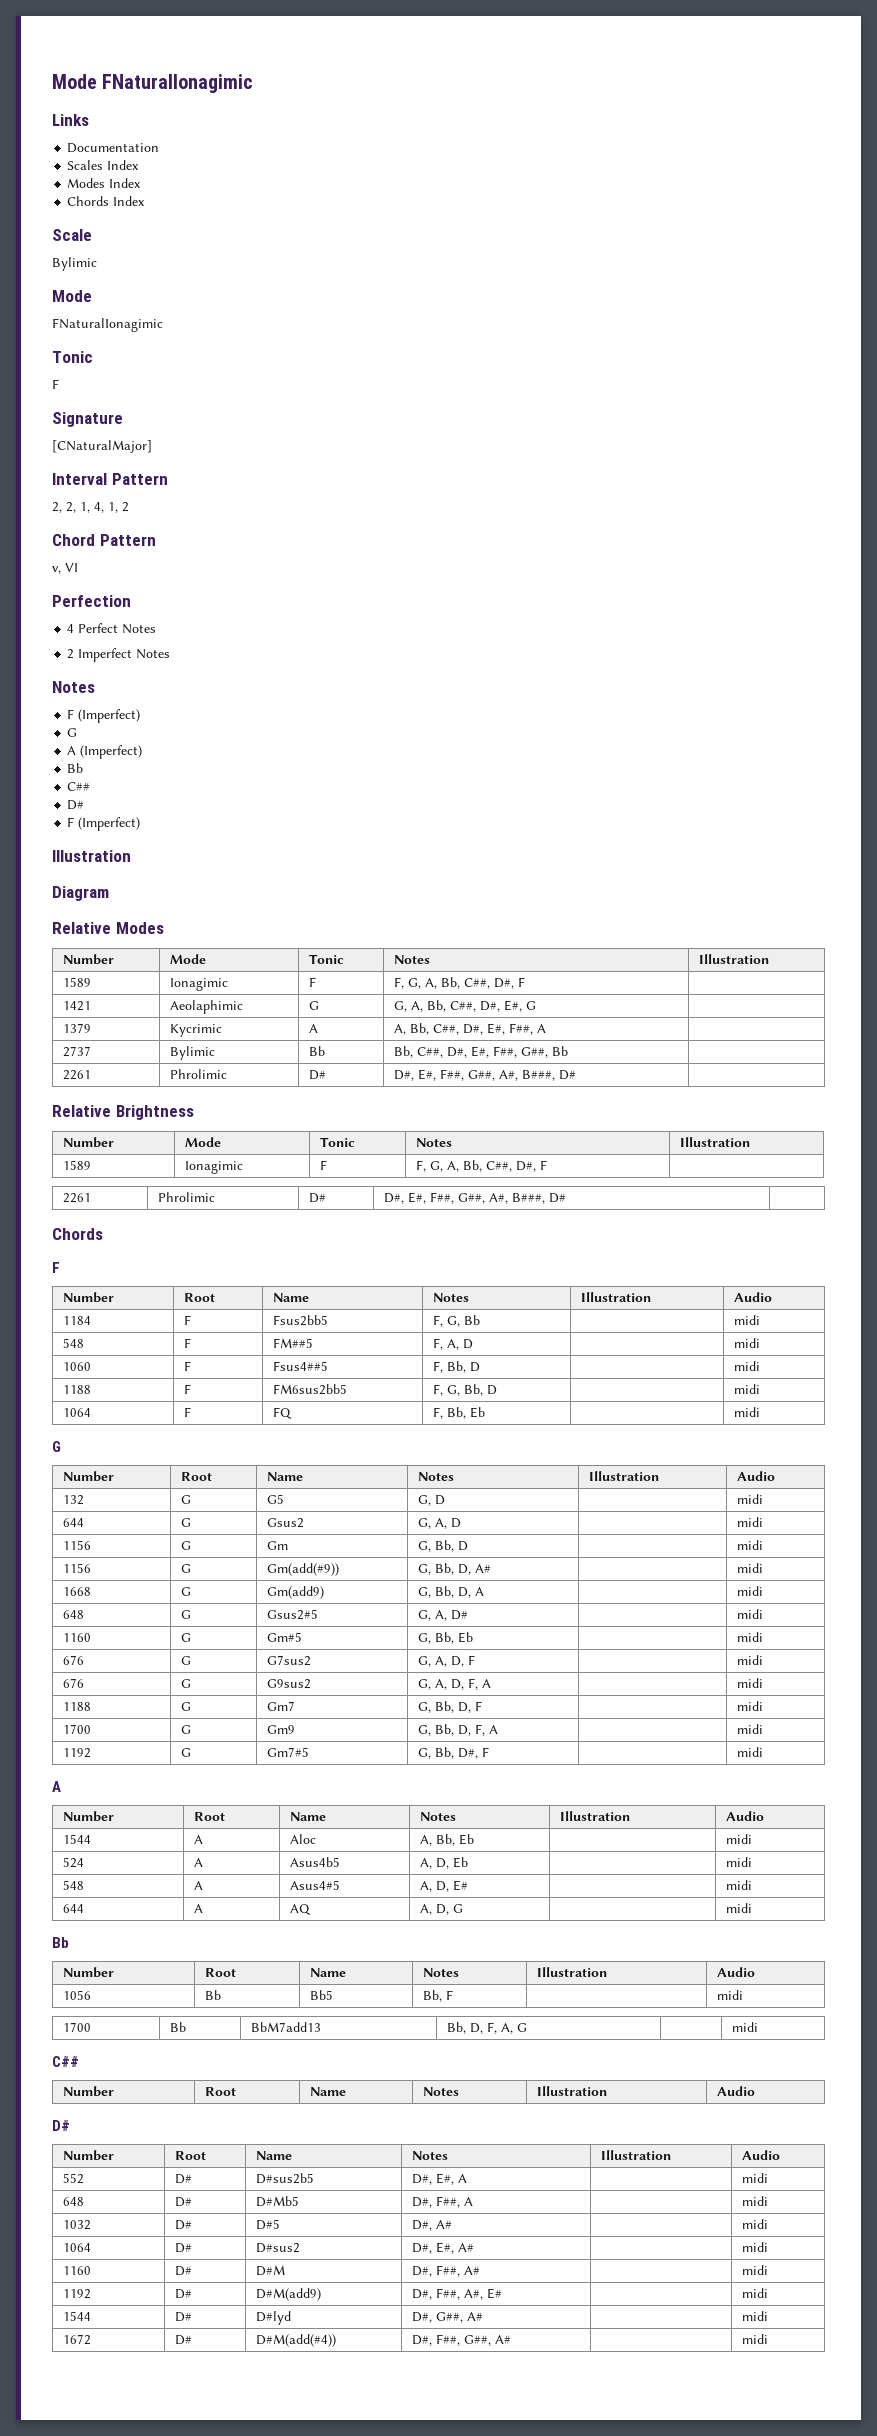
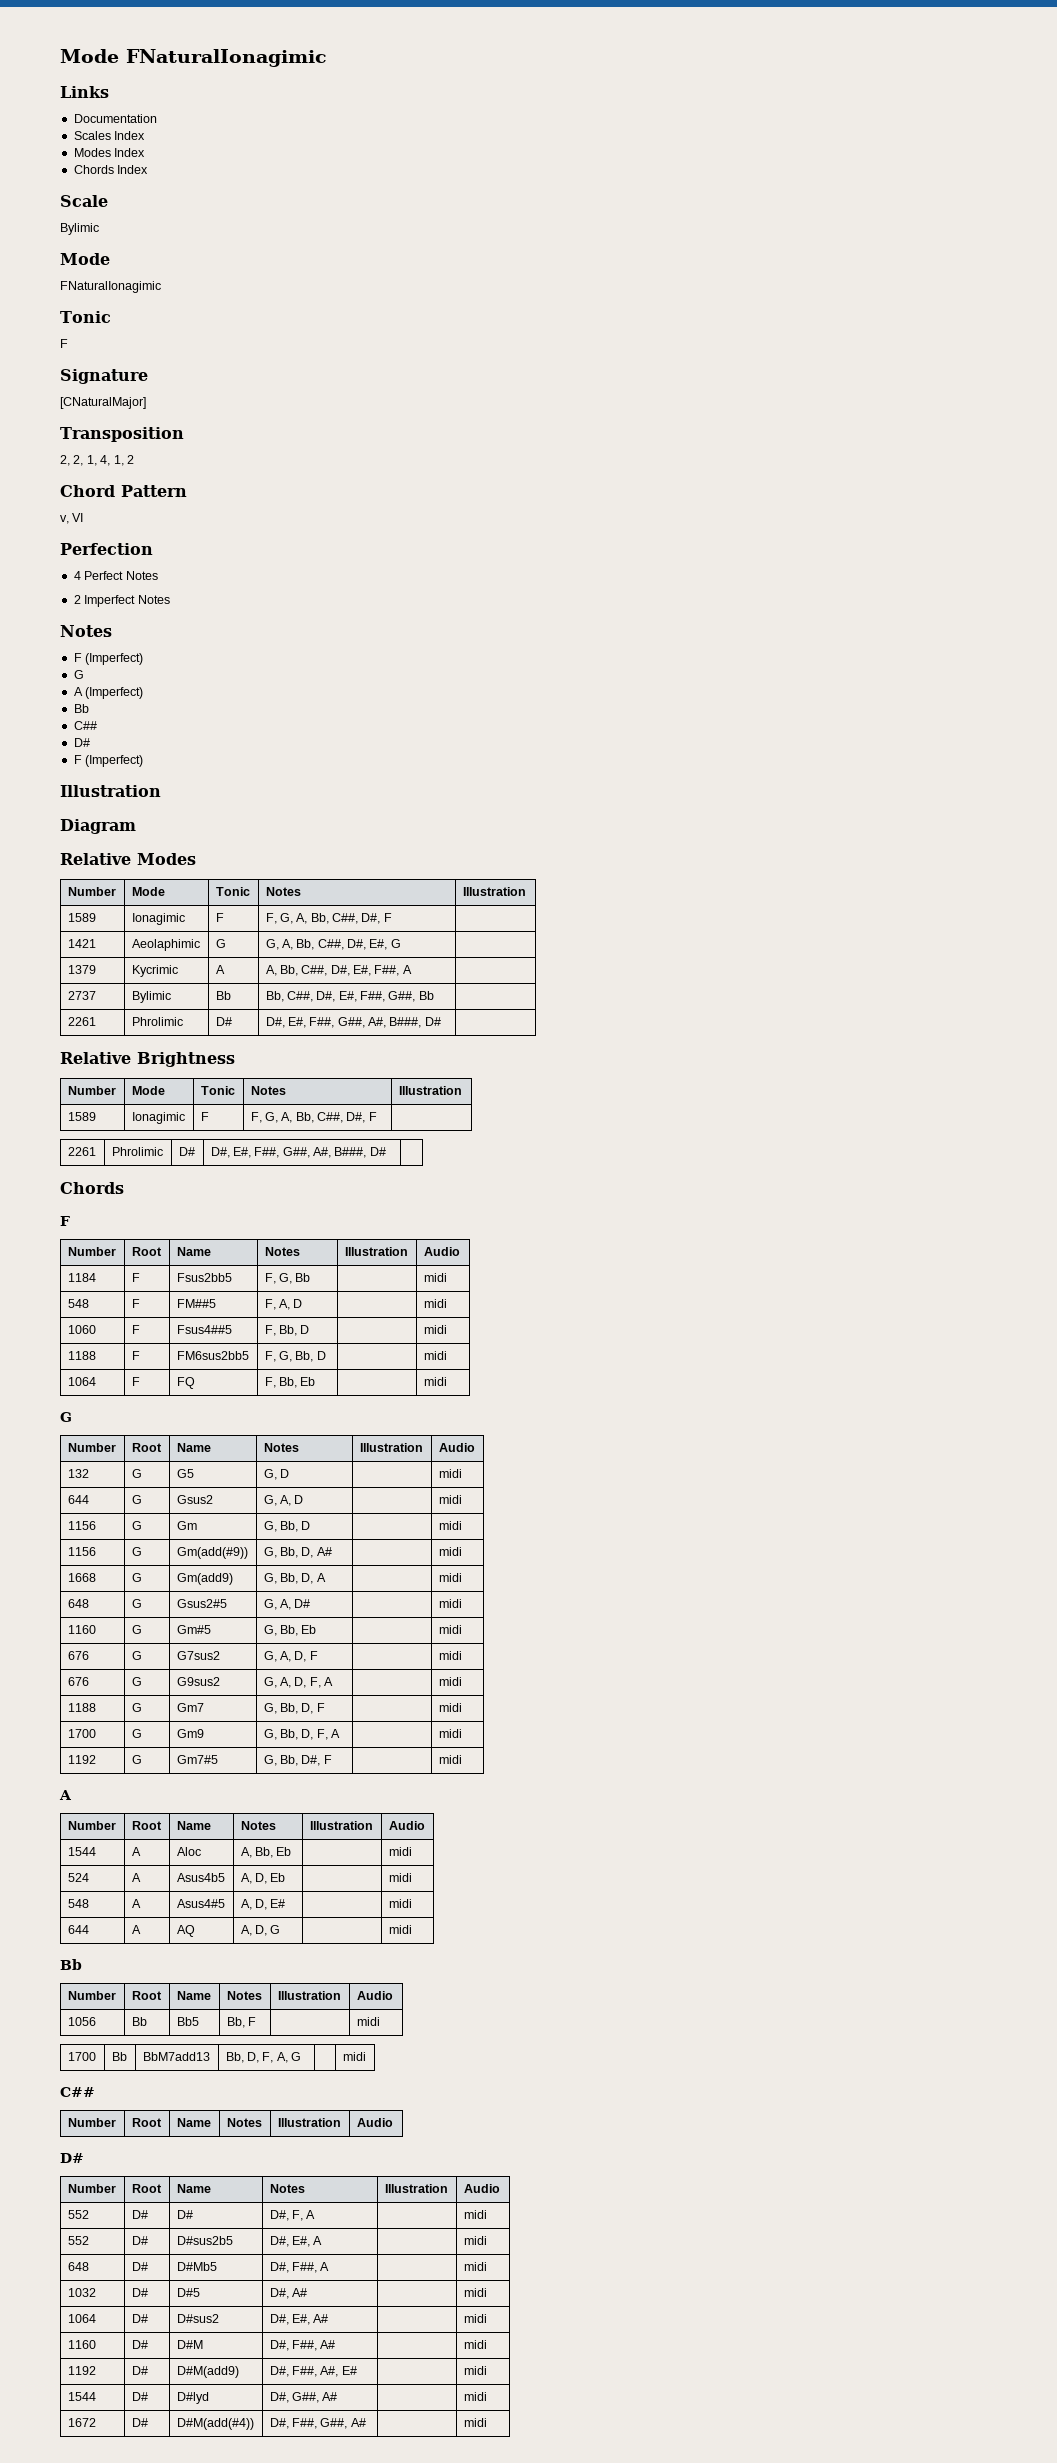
[52,473,168,485] Interval Pattern -> [60,427,184,442] Transposition
(780, 2155) none -> [67,2210,89,2219] [131,2210,148,2219] [176,2210,193,2219] [269,2210,316,2221] [463,2210,487,2219] // 552 | D# | D# | D#, F, A | | midi

